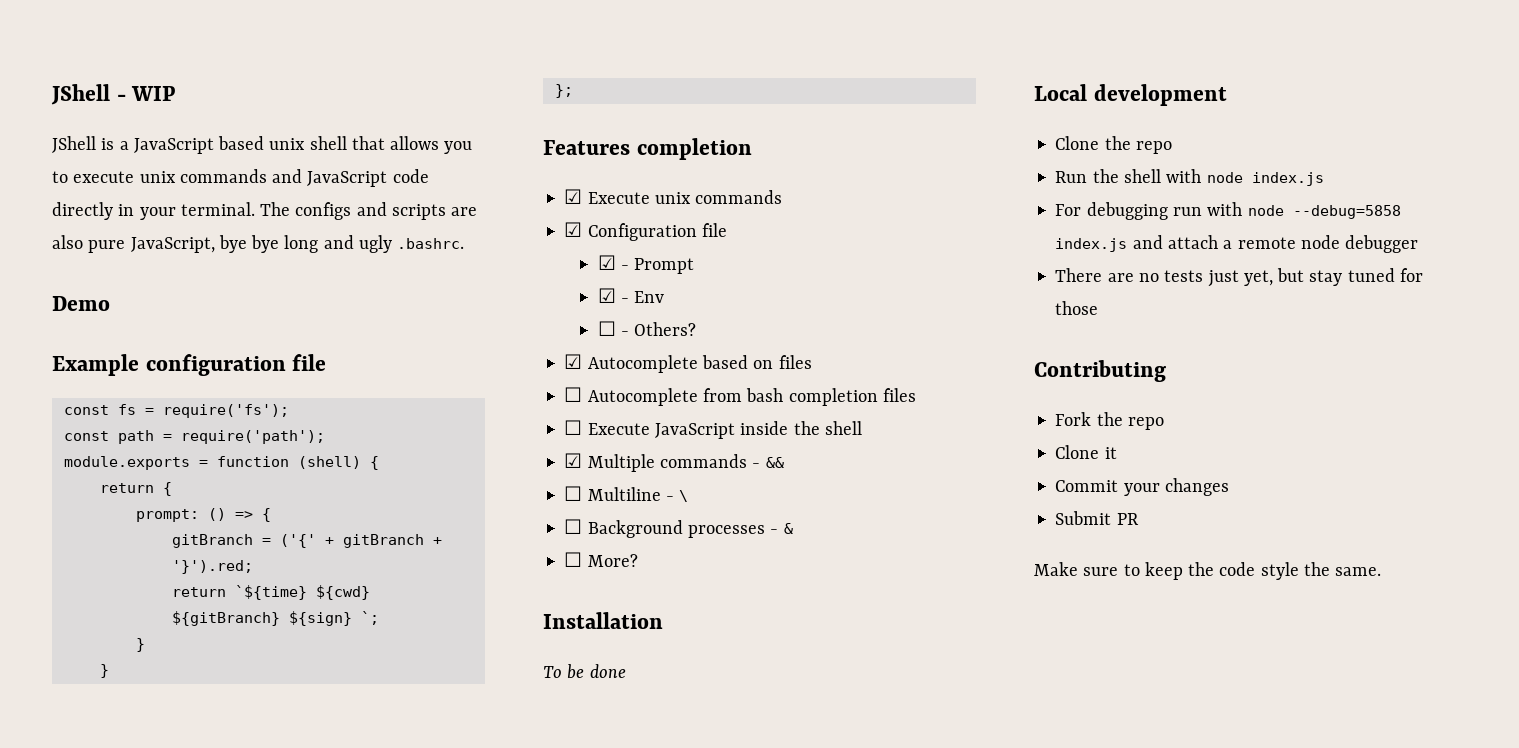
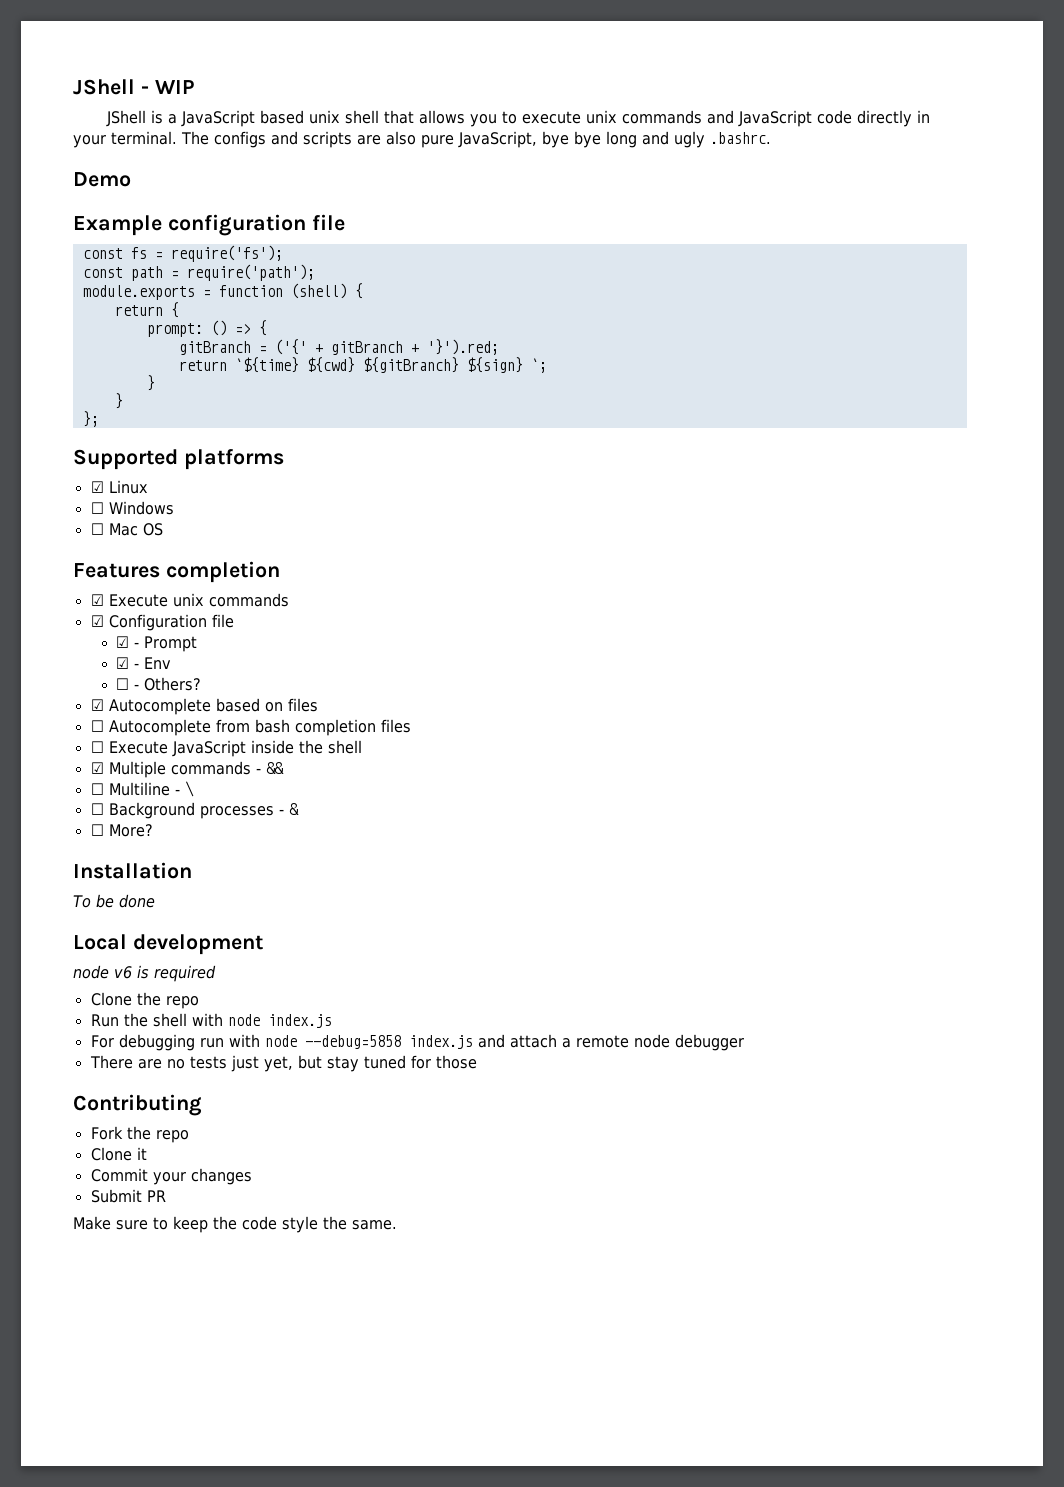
(573, 91) none -> [73,449,284,470] [90,480,148,494] [90,501,174,515] [90,523,163,536] // Supported platforms // ☑ Linux // ☐ Windows // ☐ Mac OS
(1227, 95) none -> [73,965,216,982] // node v6 is required

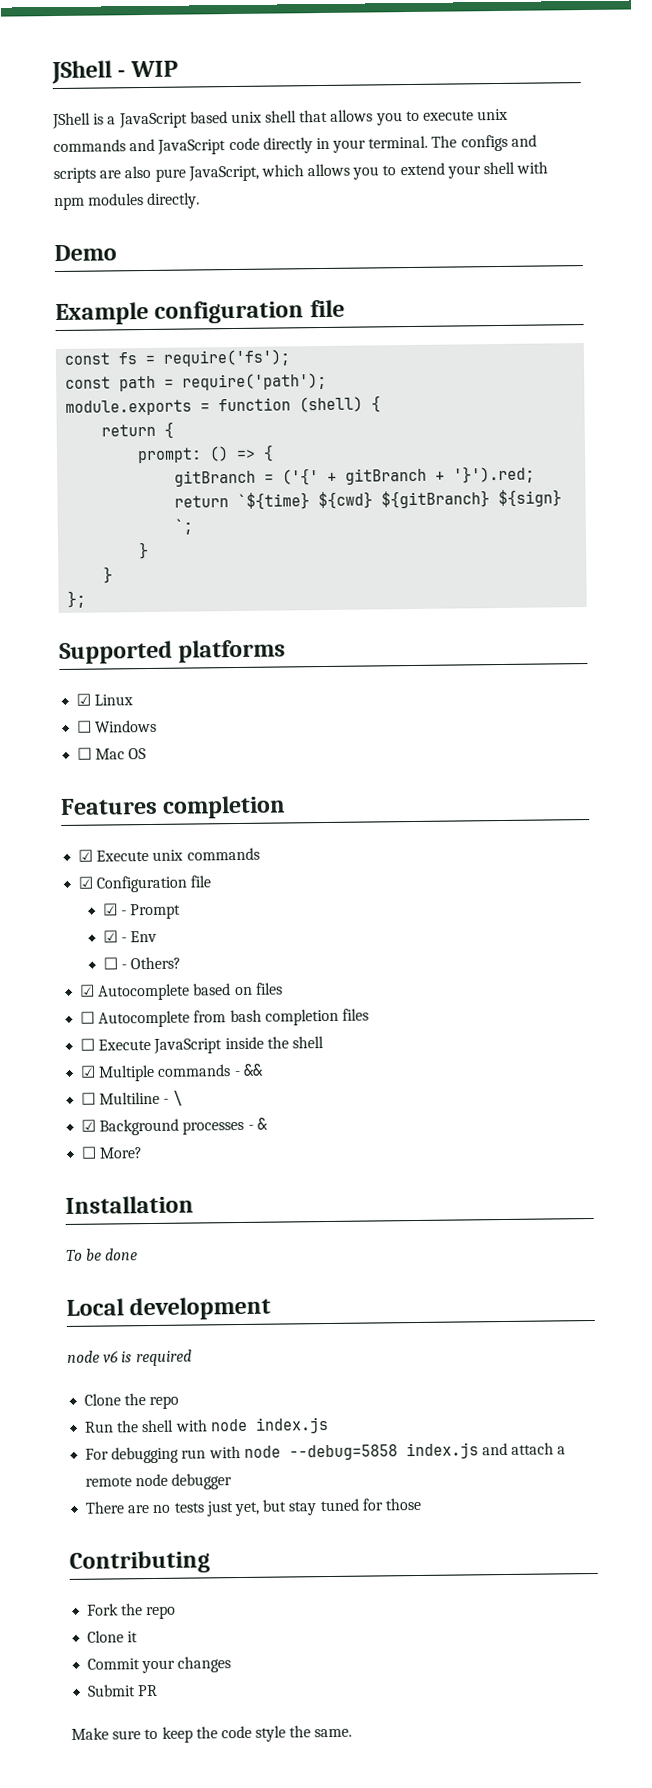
[542,131,771,148] bye bye long and ugly .bashrc. -> [260,161,549,180] [54,192,201,211] which allows you to extend your shell with npm modules directly.
[90,803,104,815] ☐ -> [81,1119,97,1132] ☑

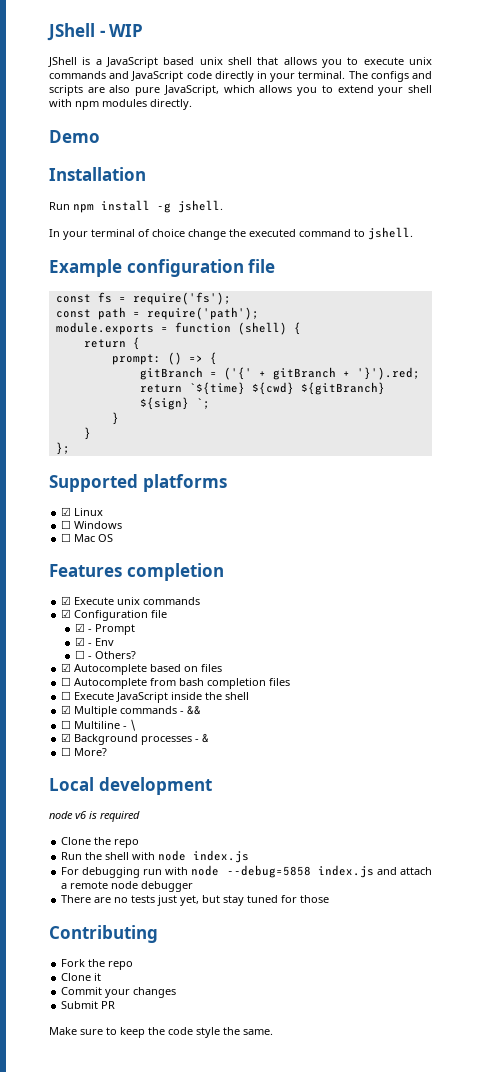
(117, 253) none -> [49,167,146,181] [49,200,223,213] [49,227,413,240] // Installation // Run npm install -g jshell. // In your terminal of choice change the executed command to jshell.
[65,1195,194,1214] [66,1248,139,1261] // Installation // To be done -> (108, 752) none

